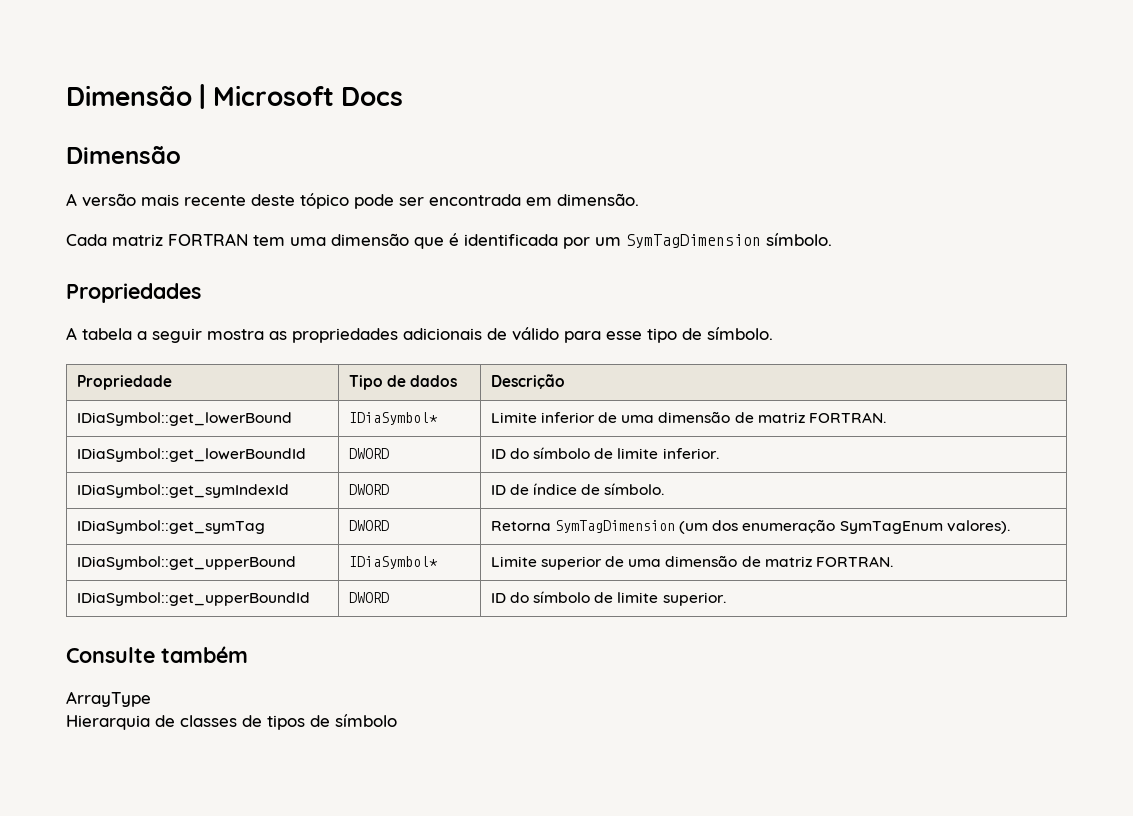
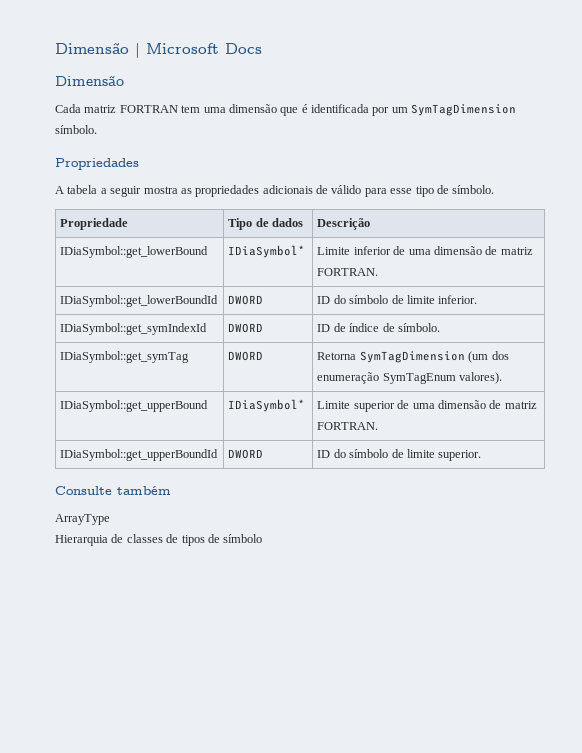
[66,193,639,209] // A versão mais recente deste tópico pode ser encontrada em dimensão. -> (124, 80) none

